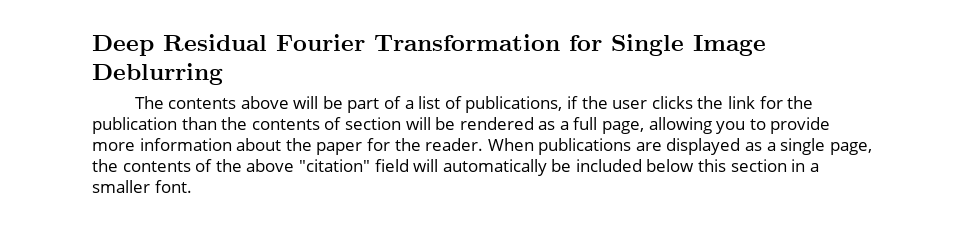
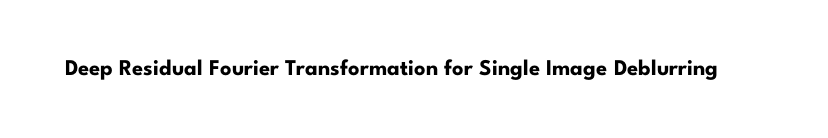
[134,96,814,113] [92,117,831,134] [92,138,872,155] [92,159,819,176] [92,180,192,193] // The contents above will be part of a list of publications, if the user clicks the link for the publication than the contents of section will be rendered as a full page, allowing you to provide more information about the paper for the reader. When publications are displayed as a single page, the contents of the above "citation" field will automatically be included below this section in a smaller font. -> (718, 69) none

